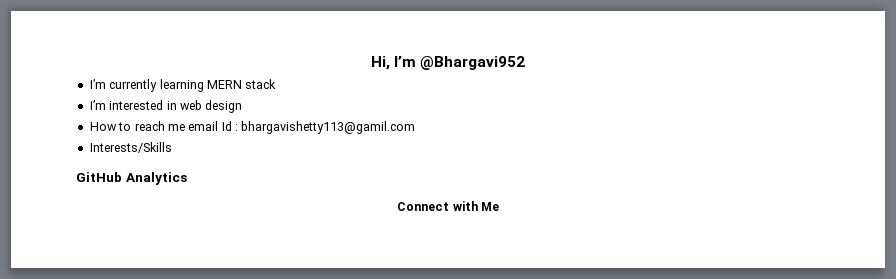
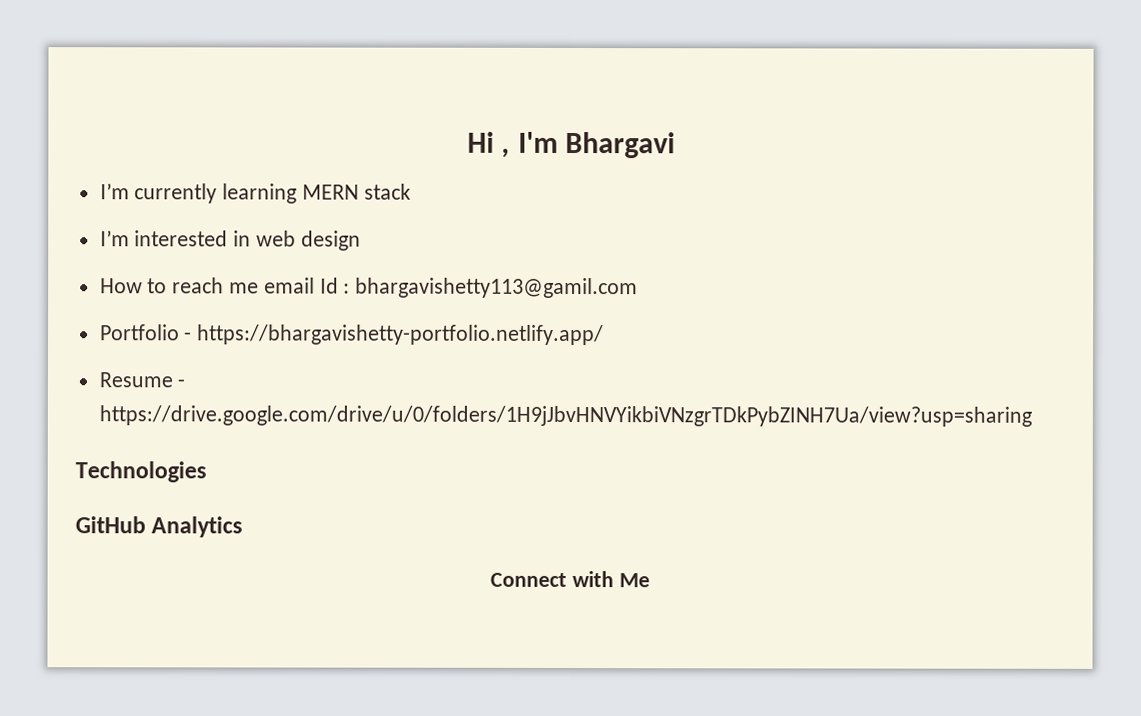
[370,56,526,70] Hi, I’m @Bhargavi952 -> [467,131,675,159] Hi , I'm Bhargavi
[89,142,172,153] Interests/Skills -> [99,324,605,346] [98,372,186,388] [98,405,1032,427] [75,461,207,483] Portfolio - https://bhargavishetty-portfolio.netlify.app/ // Resume - https://drive.google.com/drive/u/0/folders/1H9jJbvHNVYikbiVNzgrTDkPybZINH7Ua/view?usp=sharing // Technologies

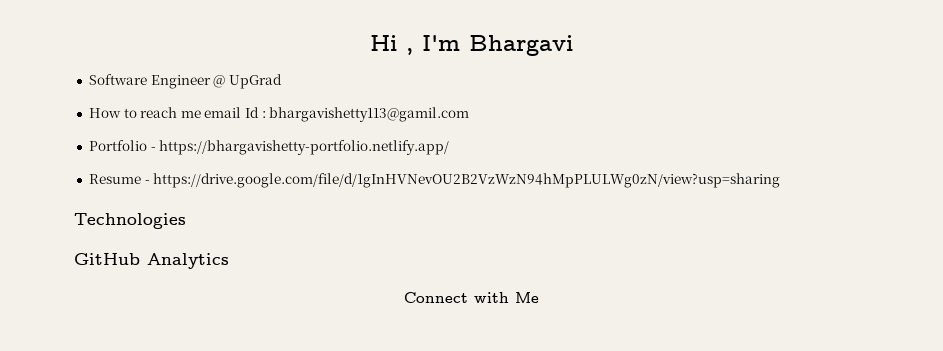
[99,183,411,204] [99,230,361,251] I’m currently learning MERN stack // I’m interested in web design -> [88,74,282,89] Software Engineer @ UpGrad
[98,405,1032,427] https://drive.google.com/drive/u/0/folders/1H9jJbvHNVYikbiVNzgrTDkPybZINH7Ua/view?usp=sharing -> [153,173,781,188] https://drive.google.com/file/d/1gInHVNevOU2B2VzWzN94hMpPLULWg0zN/view?usp=sharing

